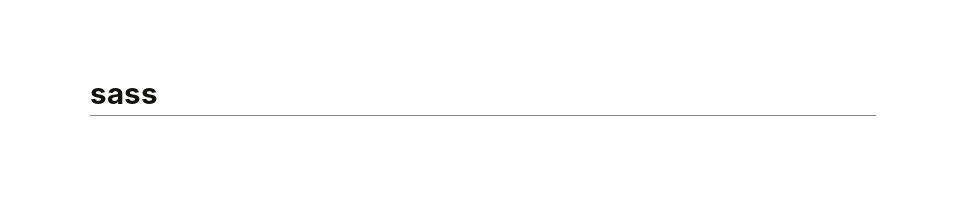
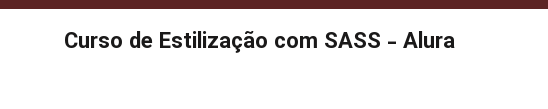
[90,88,158,104] sass -> [64,30,455,53] Curso de Estilização com SASS - Alura

